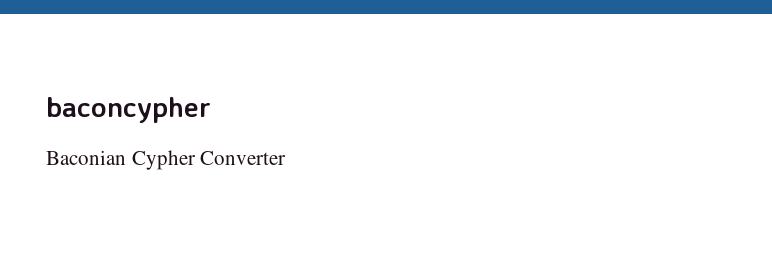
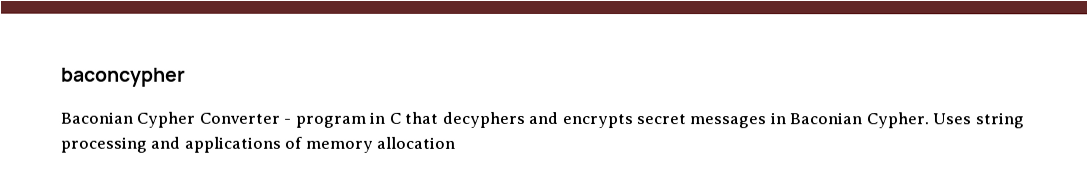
(287, 158) none -> [283,111,1024,129] [60,136,456,153] - program in C that decyphers and encrypts secret messages in Baconian Cypher. Uses string processing and applications of memory allocation

